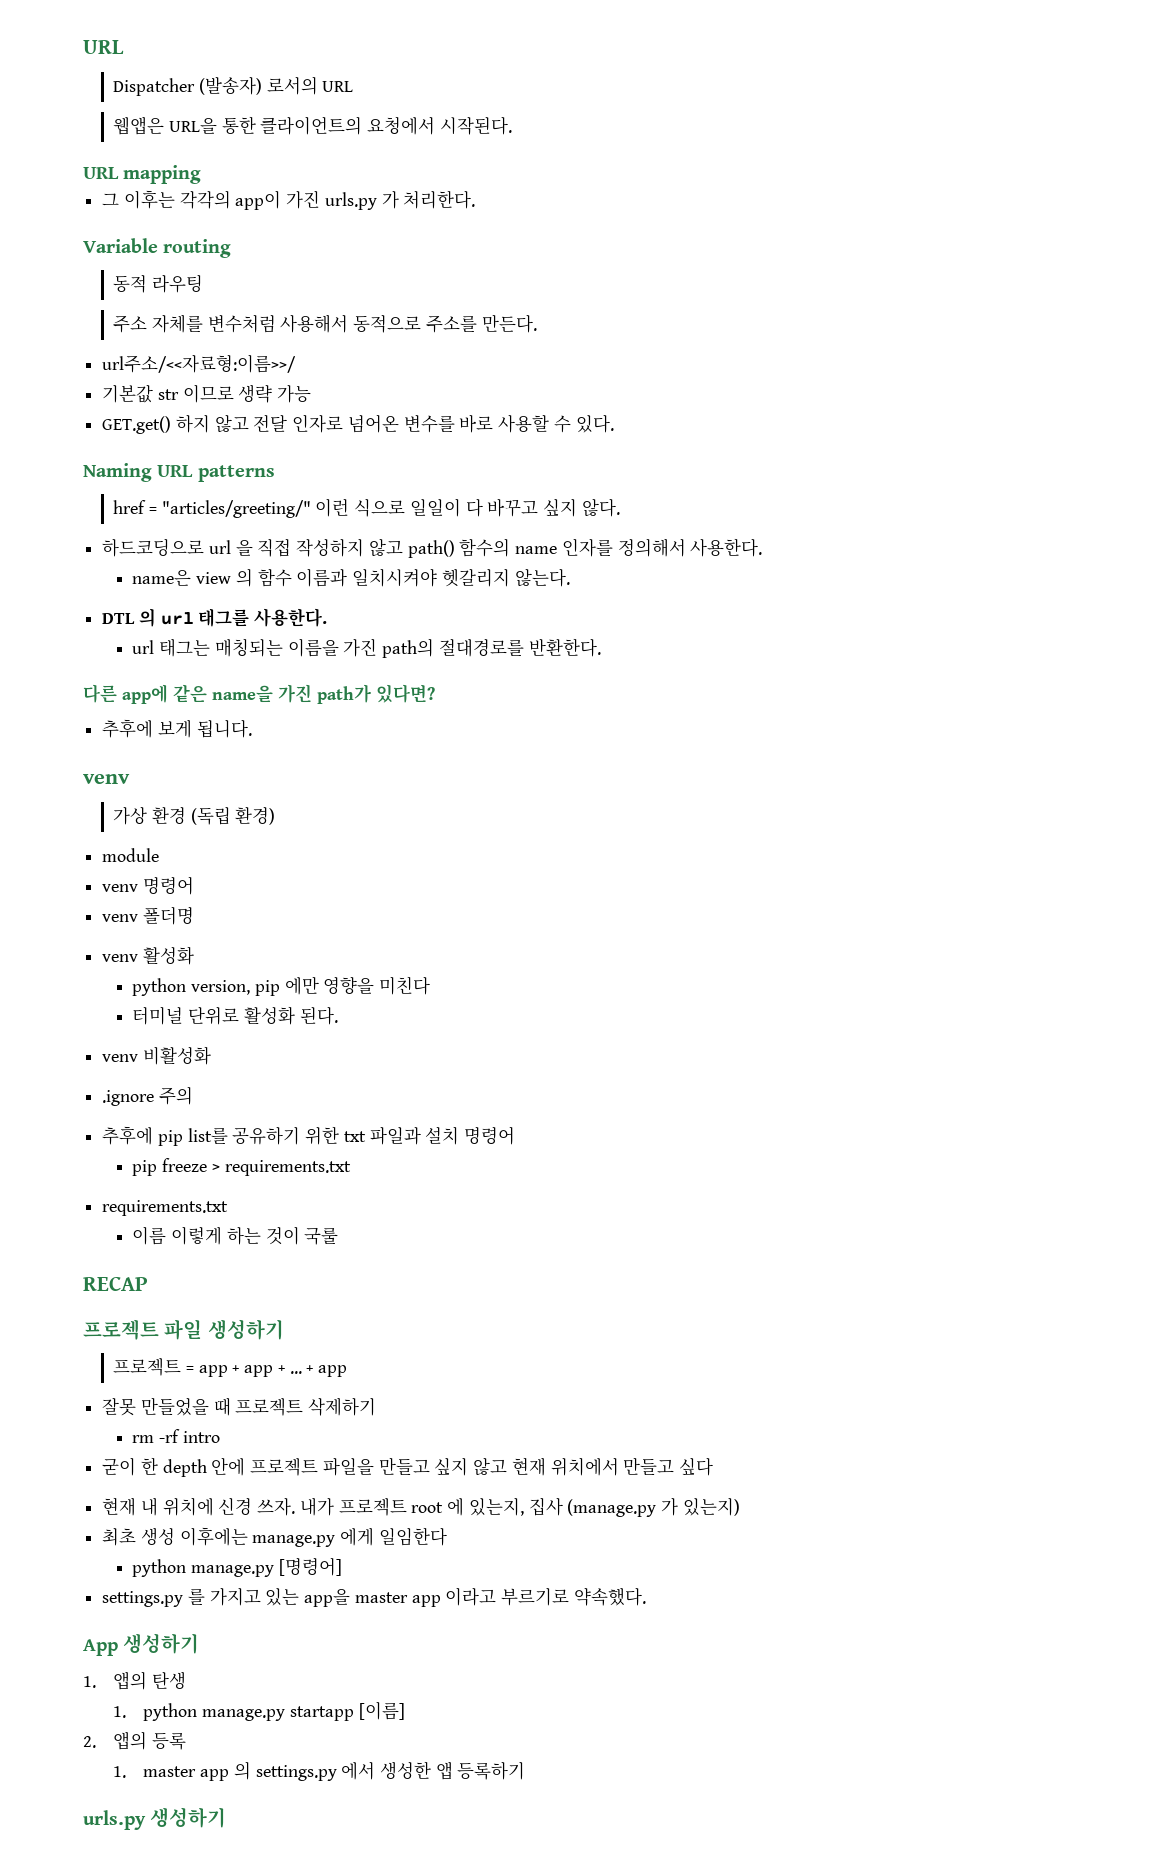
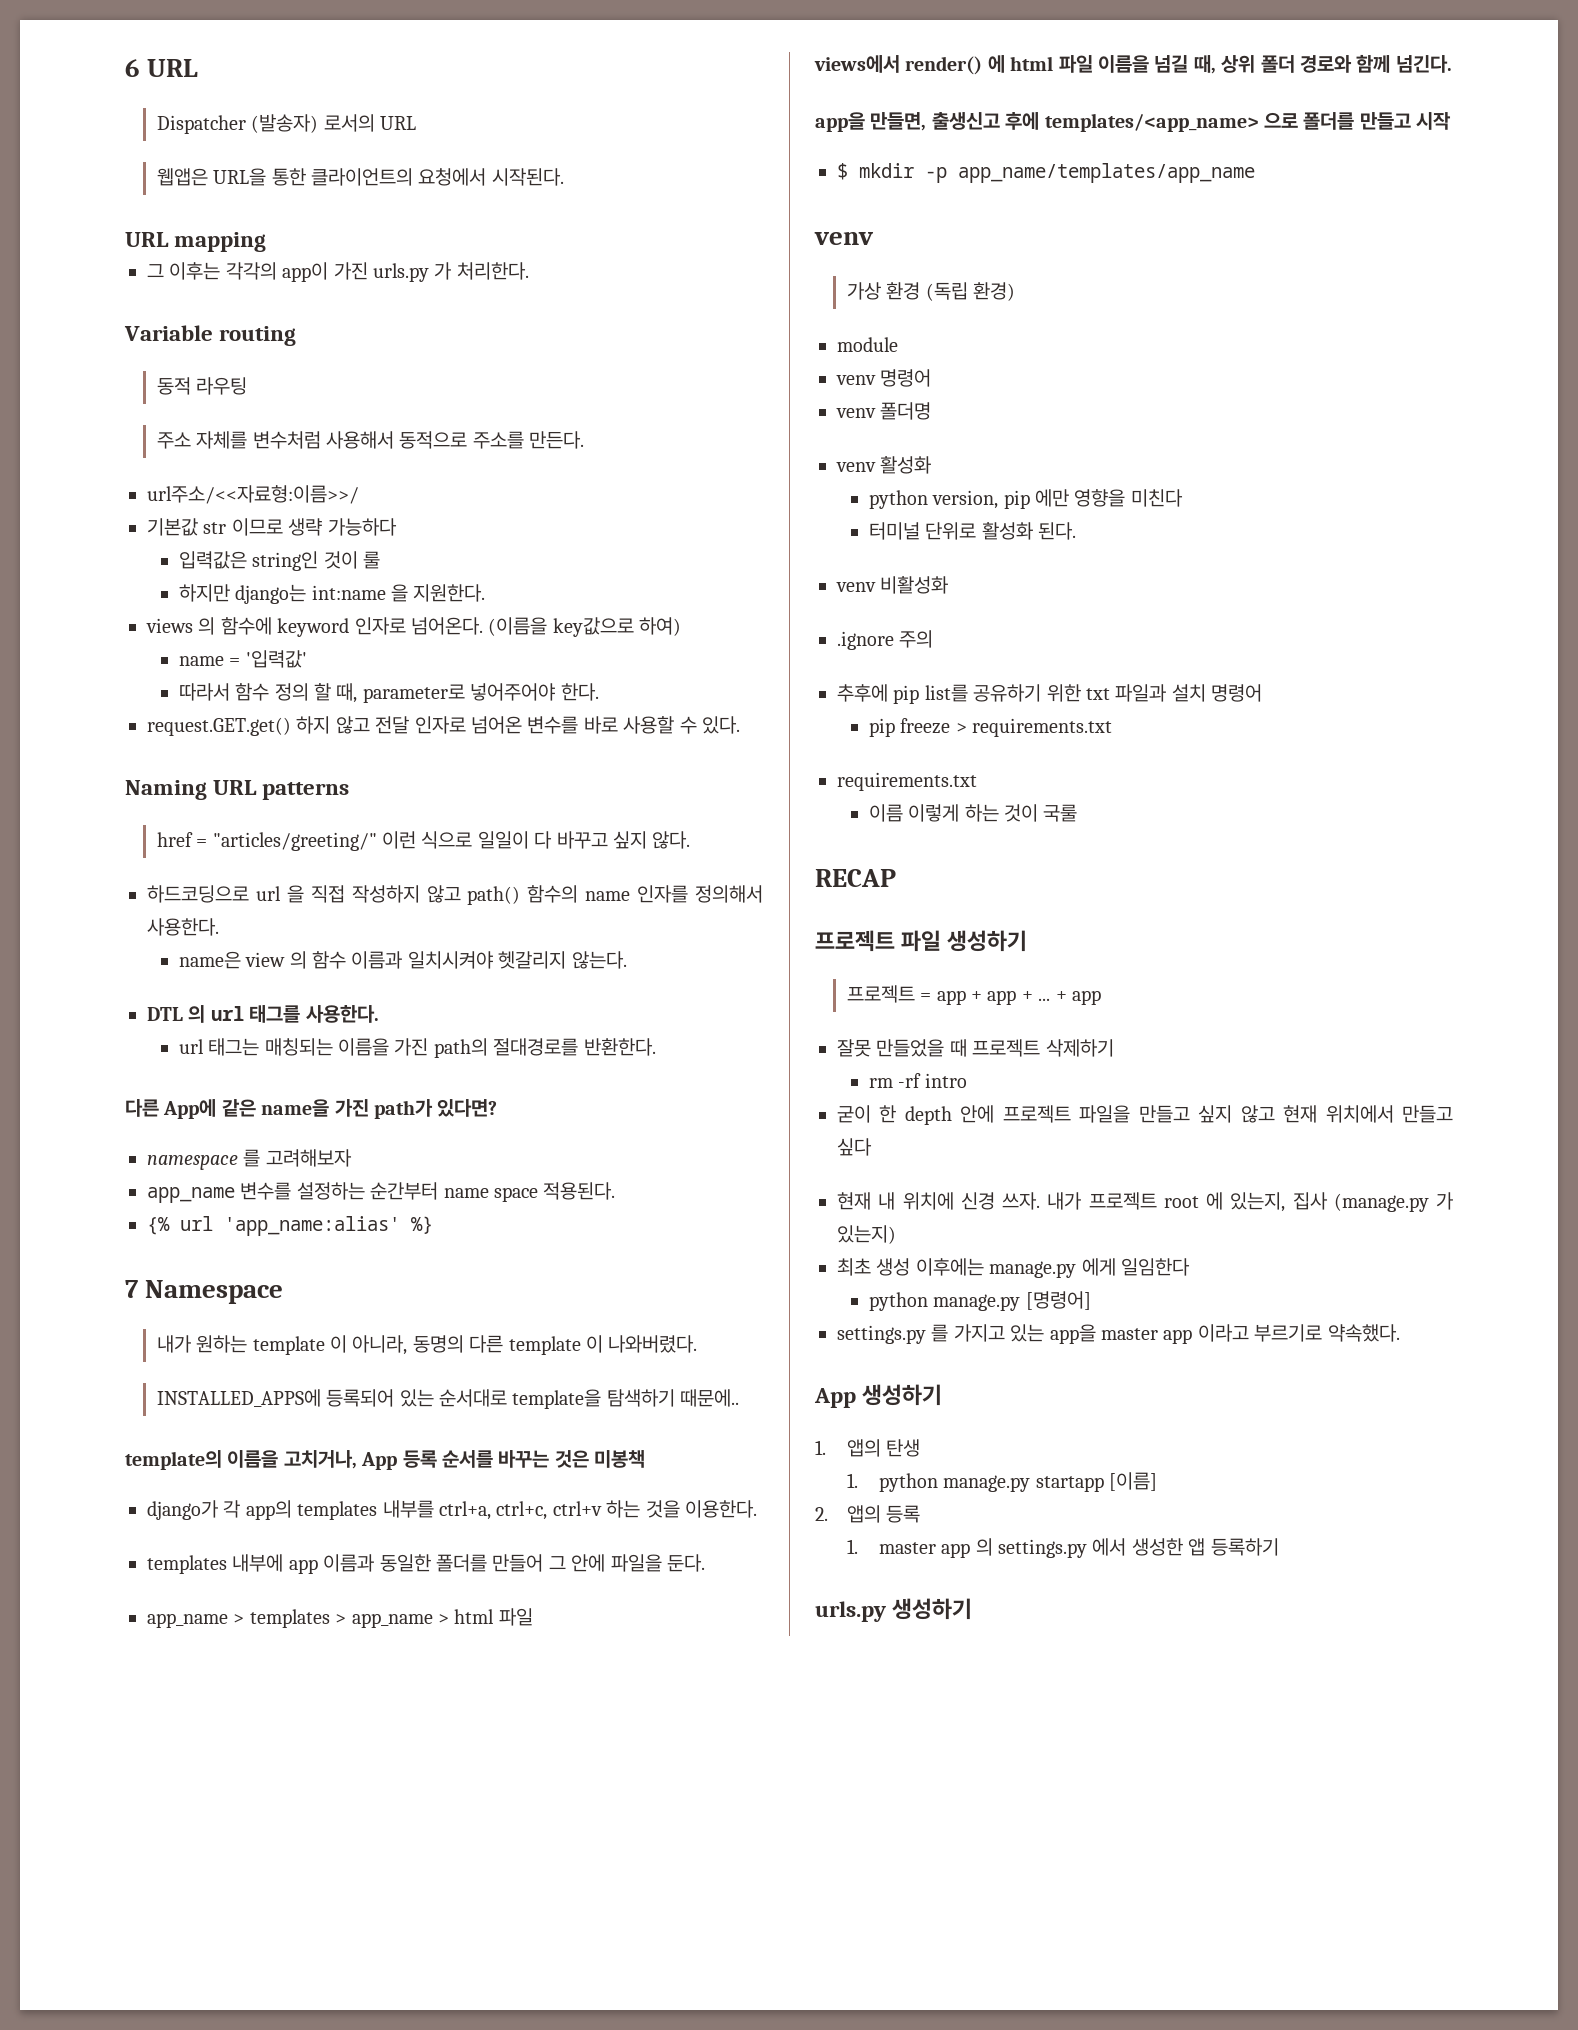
(83, 47) none -> [125,59,140,77] 6
[277,385,312,403] [102,416,172,434] 가능 // GET.get() -> [327,518,397,536] [178,551,381,571] [178,584,486,604] [146,617,682,637] [178,650,307,668] [178,683,599,703] [147,717,291,736] 가능하다 // 입력값은 string인 것이 룰 // 하지만 django는 int:name 을 지원한다. // views 의 함수에 keyword 인자로 넘어온다. (이름을 key값으로 하여) // name = '입력값' // 따라서 함수 정의 할 때, parameter로 넣어주어야 한다. // request.GET.get()
[122,684,168,704] app에 -> [163,1099,217,1119] App에
[102,719,252,738] 추후에 보게 됩니다. -> [147,1149,352,1170] [147,1182,616,1203] [147,1216,433,1236] [125,1280,284,1304] [156,1335,698,1355] [156,1389,740,1409] [125,1450,646,1470] [147,1500,757,1520] [147,1554,705,1574] [147,1608,533,1628] [814,54,1452,75] [815,112,1452,132] [837,163,1255,183] namespace 를 고려해보자 // app_name 변수를 설정하는 순간부터 name space 적용된다. // {% url 'app_name:alias' %} // 7 Namespace // 내가 원하는 template 이 아니라, 동명의 다른 template 이 나와버렸다. // INSTALLED_APPS에 등록되어 있는 순서대로 template을 탐색하기 때문에.. // template의 이름을 고치거나, App 등록 순서를 바꾸는 것은 미봉책 // django가 각 app의 templates 내부를 ctrl+a, ctrl+c, ctrl+v 하는 것을 이용한다. // templates 내부에 app 이름과 동일한 폴더를 만들어 그 안에 파일을 둔다. // app_name > templates > app_name > html 파일 // views에서 render() 에 html 파일 이름을 넘길 때, 상위 폴더 경로와 함께 넘긴다. // app을 만들면, 출생신고 후에 templates/<app_name> 으로 폴더를 만들고 시작 // $ mkdir -p app_name/templates/app_name

